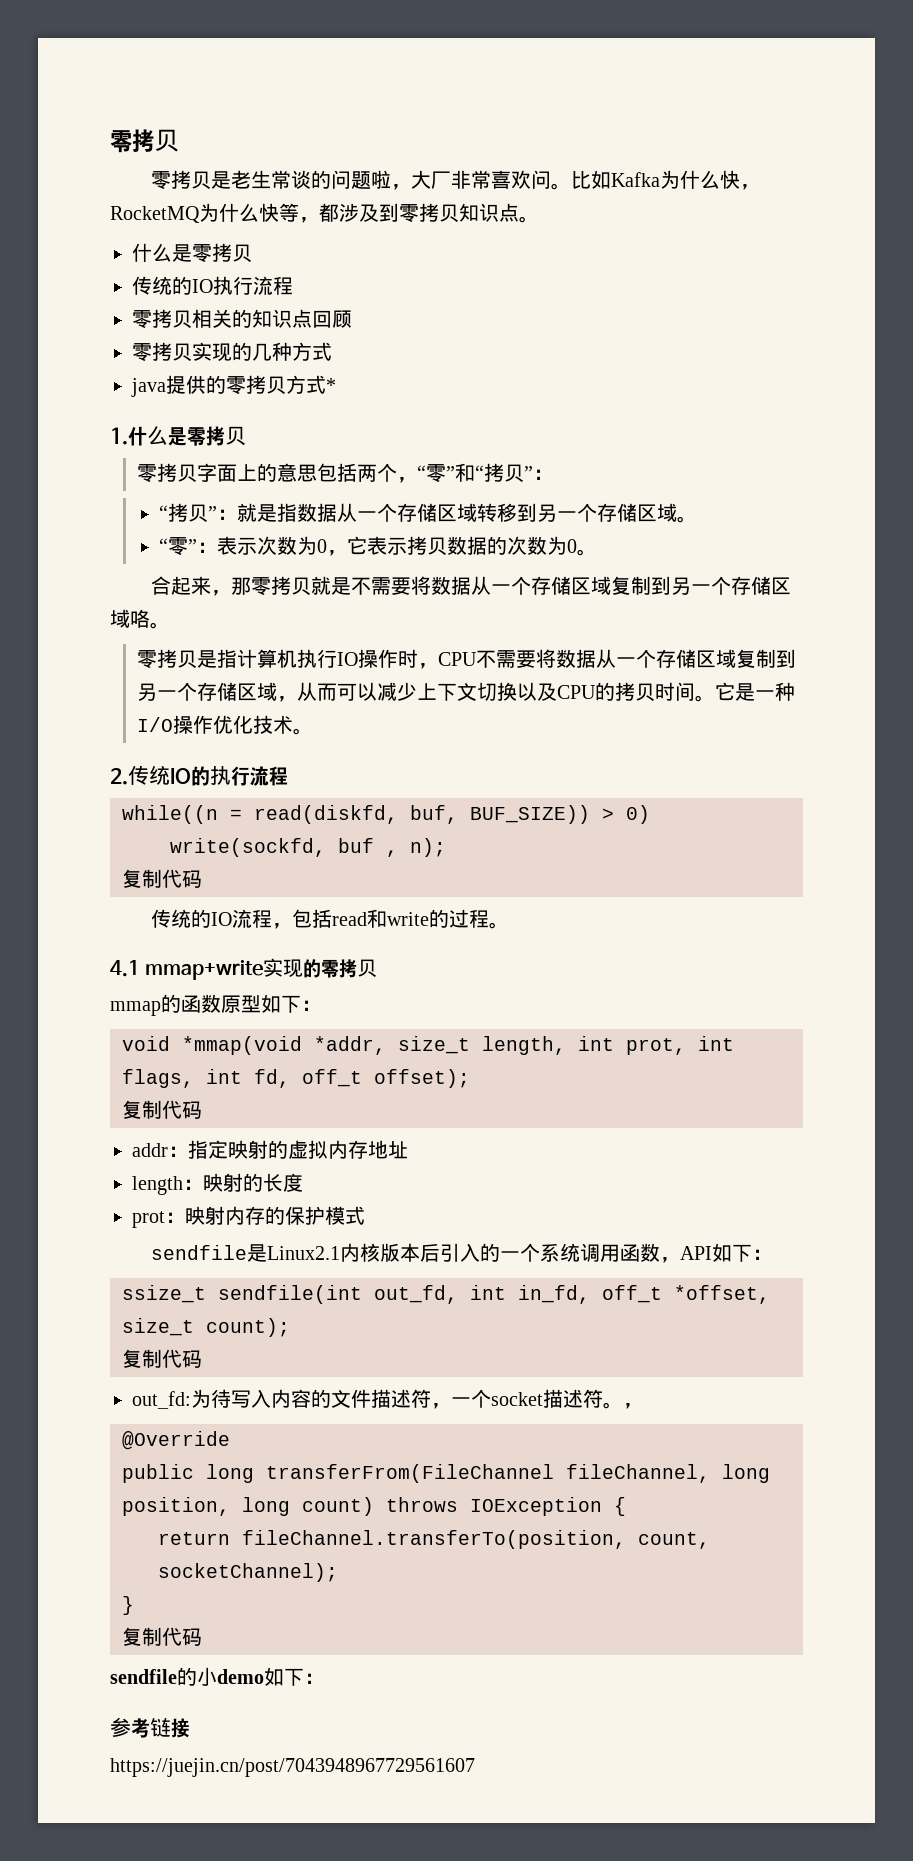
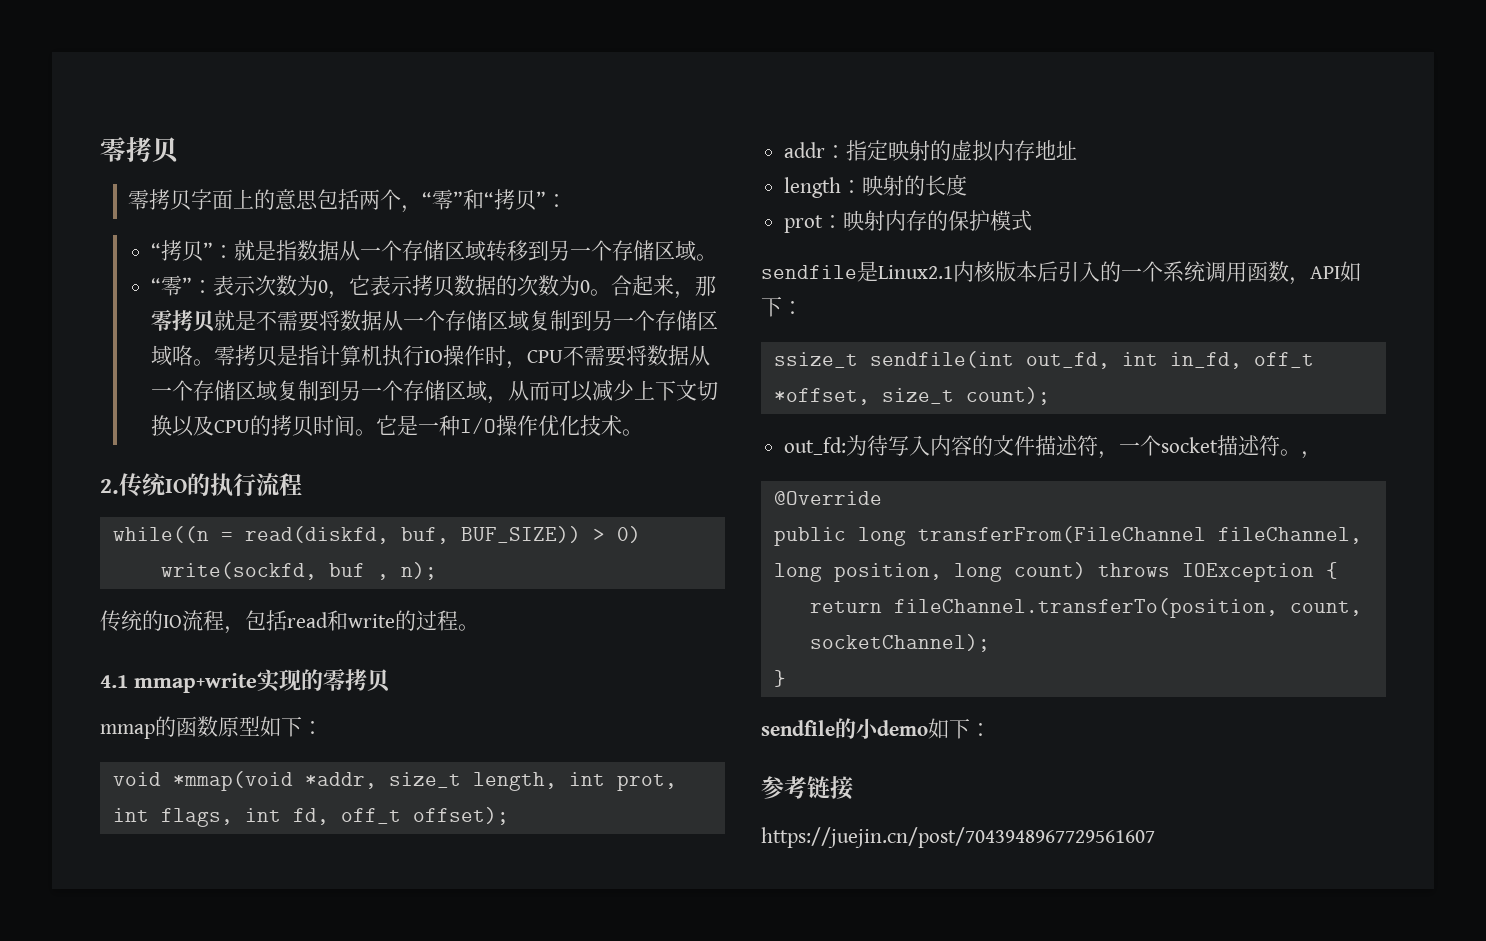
[110,129,179,153] [151,170,761,190] [110,203,539,223] [132,243,252,263] [132,276,293,295] [132,309,352,329] [132,342,332,362] [131,375,336,397] [110,426,246,446] 零拷贝 // 零拷贝是老生常谈的问题啦，大厂非常喜欢问。比如Kafka为什么快，RocketMQ为什么快等，都涉及到零拷贝知识点。 // 什么是零拷贝 // 传统的IO执行流程 // 零拷贝相关的知识点回顾 // 零拷贝实现的几种方式 // java提供的零拷贝方式* // 1.什么是零拷贝 -> [100,137,179,163] 零拷贝
(598, 552) // -> (612, 292) none
(170, 625) // -> (215, 362) none
[122,869,202,888] // 复制代码 -> (437, 571) none
[122,1100,202,1119] // 复制代码 -> (509, 816) none
[122,1349,202,1368] // 复制代码 -> (1050, 396) none
[122,1627,202,1646] // 复制代码 -> (786, 678) none

